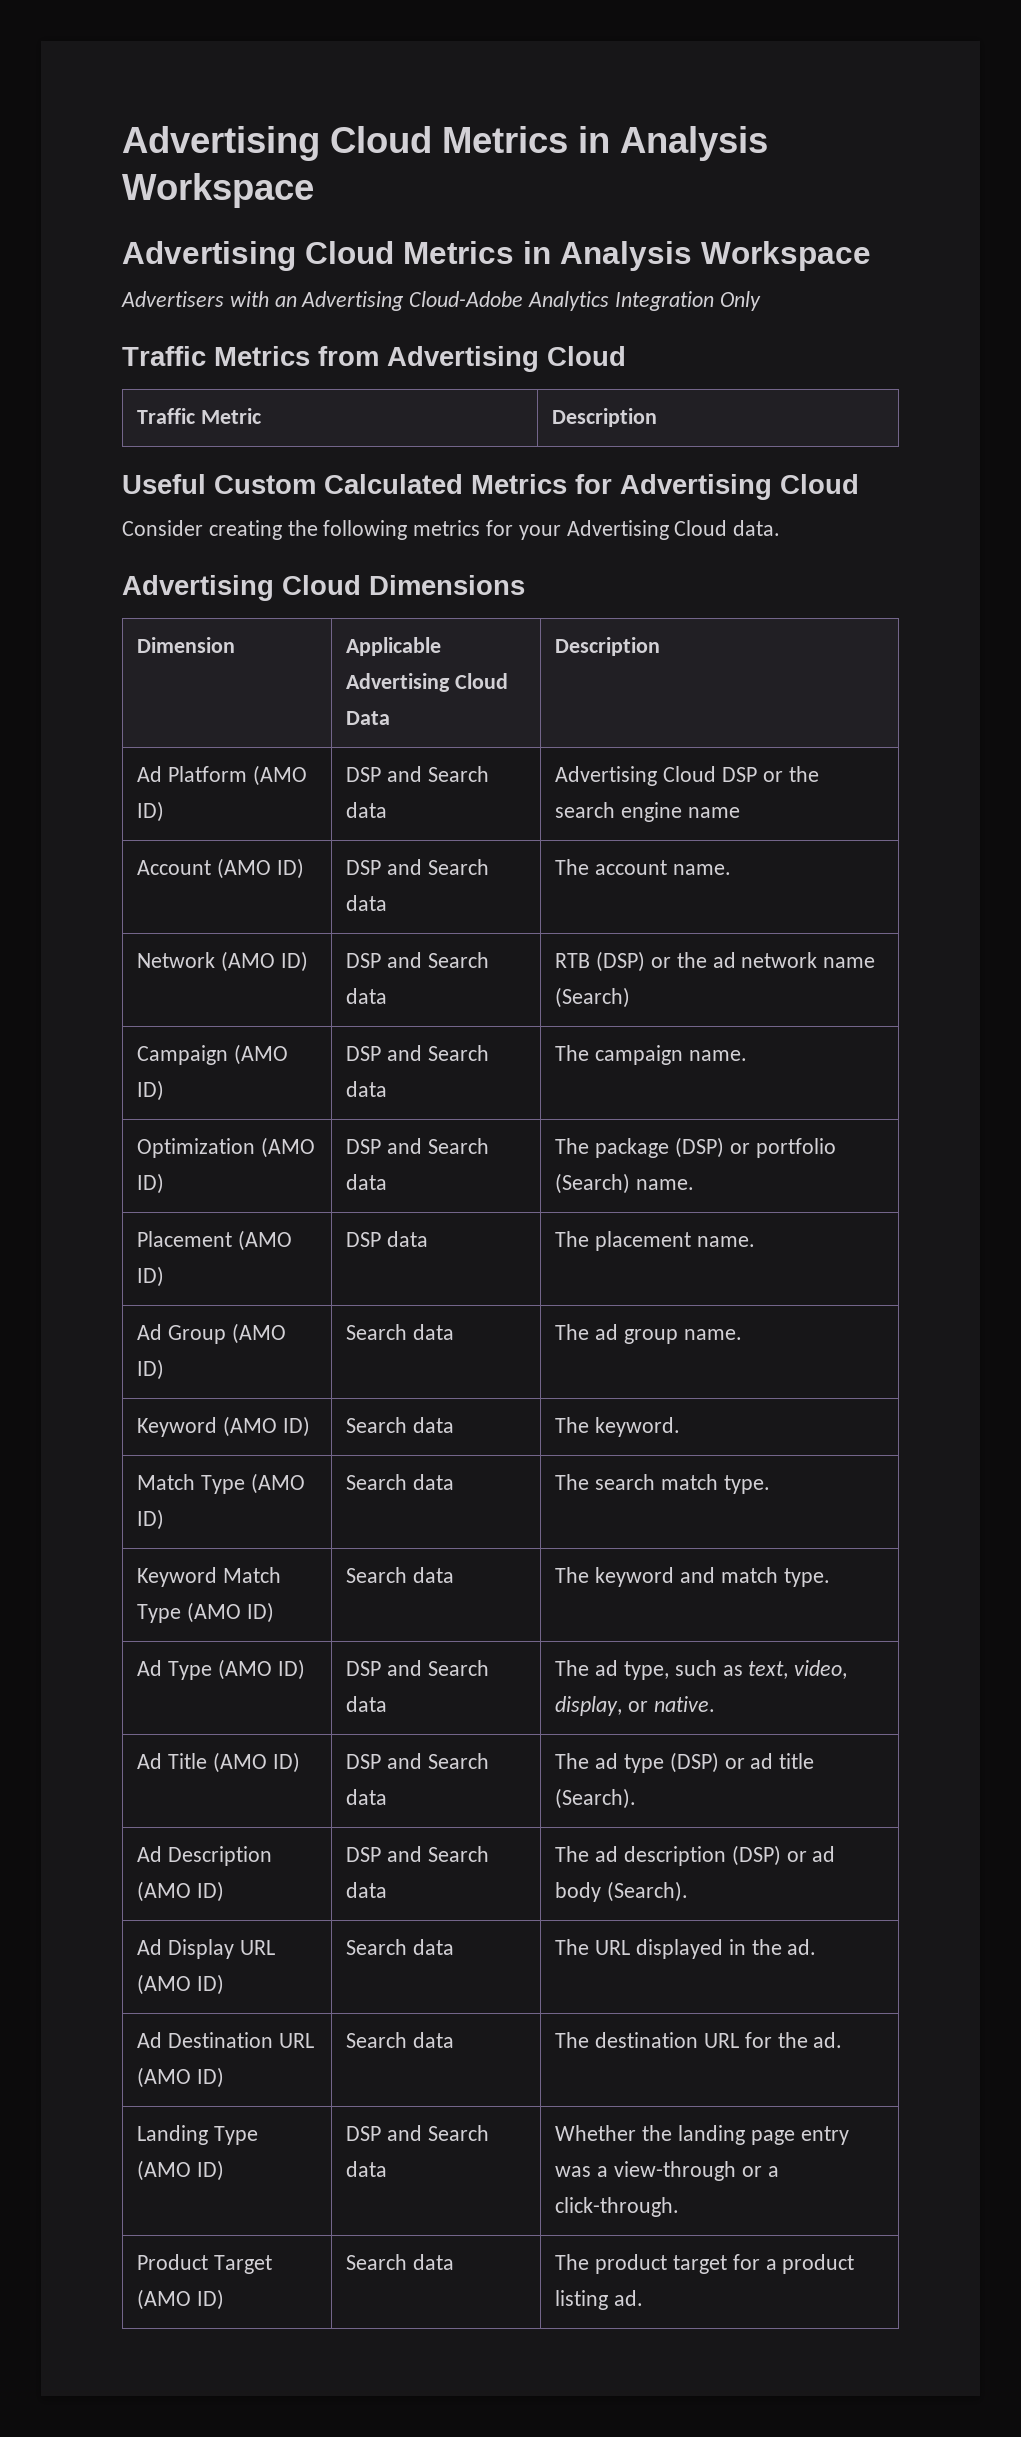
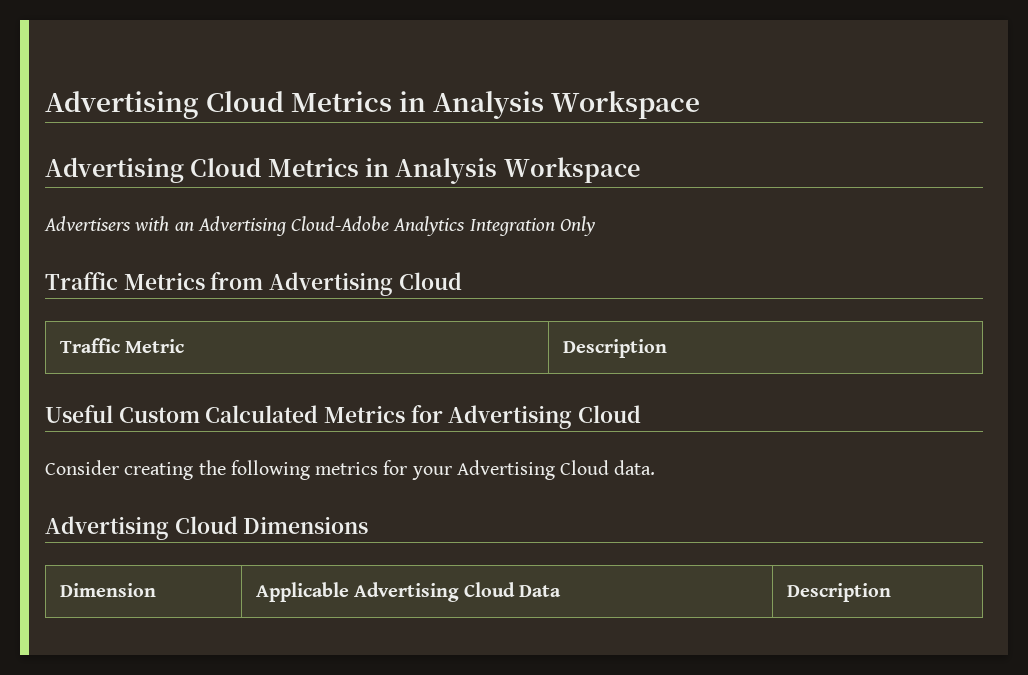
[137,765,307,786] [137,801,165,822] [346,766,489,782] [346,802,388,818] [555,766,819,786] [555,802,740,822] [137,858,304,879] [346,859,489,875] [346,895,388,911] [555,859,731,875] [137,951,308,972] [346,952,489,968] [346,988,388,1004] [555,951,876,972] [555,987,631,1008] [137,1044,289,1065] [137,1080,165,1101] [346,1045,489,1061] [346,1081,388,1097] [555,1045,747,1065] [137,1137,316,1158] [137,1173,165,1194] [346,1138,489,1154] [346,1174,388,1190] [555,1137,836,1158] [555,1173,695,1194] [137,1230,293,1251] [137,1266,165,1287] [346,1231,429,1247] [555,1231,755,1251] [137,1323,286,1344] [137,1359,165,1380] [346,1324,455,1340] [555,1324,742,1344] [137,1416,310,1437] [346,1417,455,1433] [555,1417,681,1437] [137,1473,305,1494] [137,1509,165,1530] [346,1474,455,1490] [555,1474,770,1494] [137,1567,282,1587] [137,1602,274,1623] [346,1567,455,1583] [555,1567,830,1587] [137,1659,305,1680] [346,1660,489,1676] [346,1696,388,1712] [555,1660,848,1680] [555,1696,715,1716] [137,1752,300,1773] [346,1753,489,1769] [346,1789,388,1805] [555,1752,815,1773] [555,1788,637,1809] [137,1846,273,1866] [137,1881,225,1902] [346,1846,489,1862] [346,1882,388,1898] [555,1845,836,1866] [555,1881,689,1902] [137,1939,275,1959] [137,1974,225,1995] [346,1939,455,1955] [555,1939,817,1959] [137,2032,314,2048] [137,2067,225,2088] [346,2032,455,2048] [555,2032,843,2048] [137,2125,259,2145] [137,2160,225,2181] [346,2125,489,2141] [346,2161,388,2177] [555,2125,849,2145] [555,2161,779,2181] [555,2197,680,2217] [137,2254,273,2274] [137,2289,225,2310] [346,2254,455,2270] [555,2254,855,2274] [555,2290,644,2310] // Ad Platform (AMO ID) | DSP and Search data | Advertising Cloud DSP or the search engine name // Account (AMO ID) | DSP and Search data | The account name. // Network (AMO ID) | DSP and Search data | RTB (DSP) or the ad network name (Search) // Campaign (AMO ID) | DSP and Search data | The campaign name. // Optimization (AMO ID) | DSP and Search data | The package (DSP) or portfolio (Search) name. // Placement (AMO ID) | DSP data | The placement name. // Ad Group (AMO ID) | Search data | The ad group name. // Keyword (AMO ID) | Search data | The keyword. // Match Type (AMO ID) | Search data | The search match type. // Keyword Match Type (AMO ID) | Search data | The keyword and match type. // Ad Type (AMO ID) | DSP and Search data | The ad type, such as text, video, display, or native. // Ad Title (AMO ID) | DSP and Search data | The ad type (DSP) or ad title (Search). // Ad Description (AMO ID) | DSP and Search data | The ad description (DSP) or ad body (Search). // Ad Display URL (AMO ID) | Search data | The URL displayed in the ad. // Ad Destination URL (AMO ID) | Search data | The destination URL for the ad. // Landing Type (AMO ID) | DSP and Search data | Whether the landing page entry was a view-through or a click-through. // Product Target (AMO ID) | Search data | The product target for a product listing ad. -> (891, 592) none

